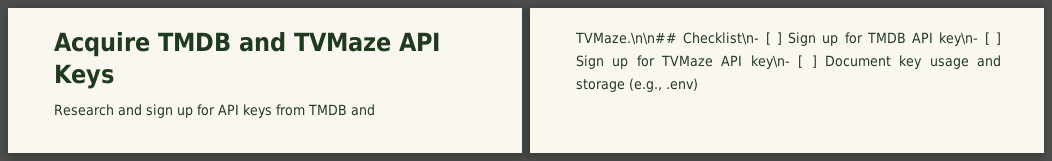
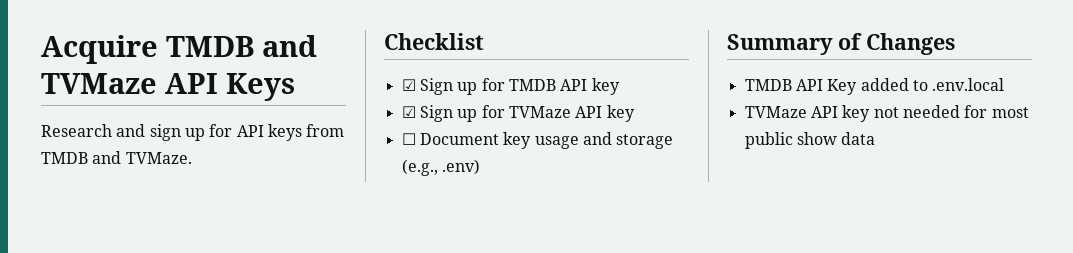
[575,32,782,45] TVMaze.\n\n## Checklist\n- [ ] -> [125,152,192,164] [384,33,484,50] [401,79,416,91] TVMaze. // Checklist // ☑
[939,32,1001,46] key\n- [ ] -> [591,78,620,95] [401,106,416,118] key // ☑
[750,55,817,69] key\n- [ ] -> [606,105,635,122] [401,133,416,145] key // ☐
(698, 84) none -> [727,33,955,55] [744,78,1005,95] [744,105,1029,122] [744,132,876,149] // Summary of Changes // TMDB API Key added to .env.local // TVMaze API key not needed for most public show data

